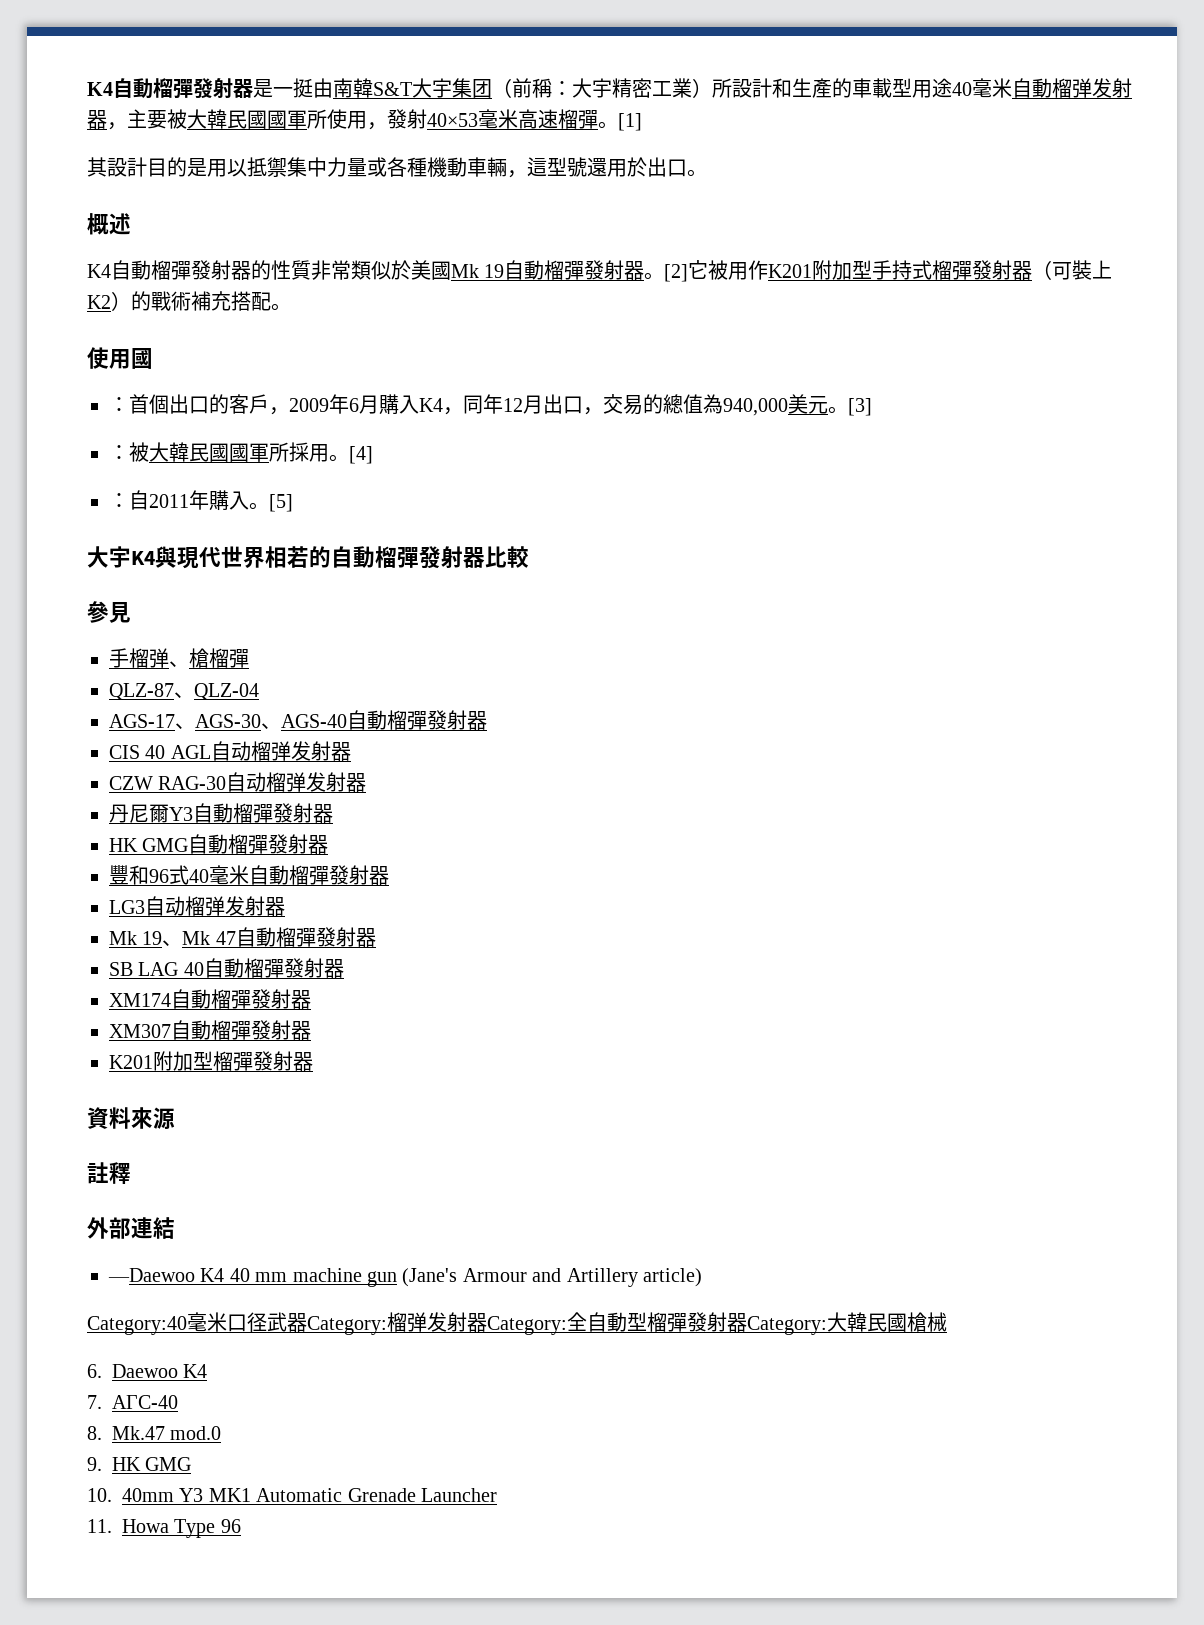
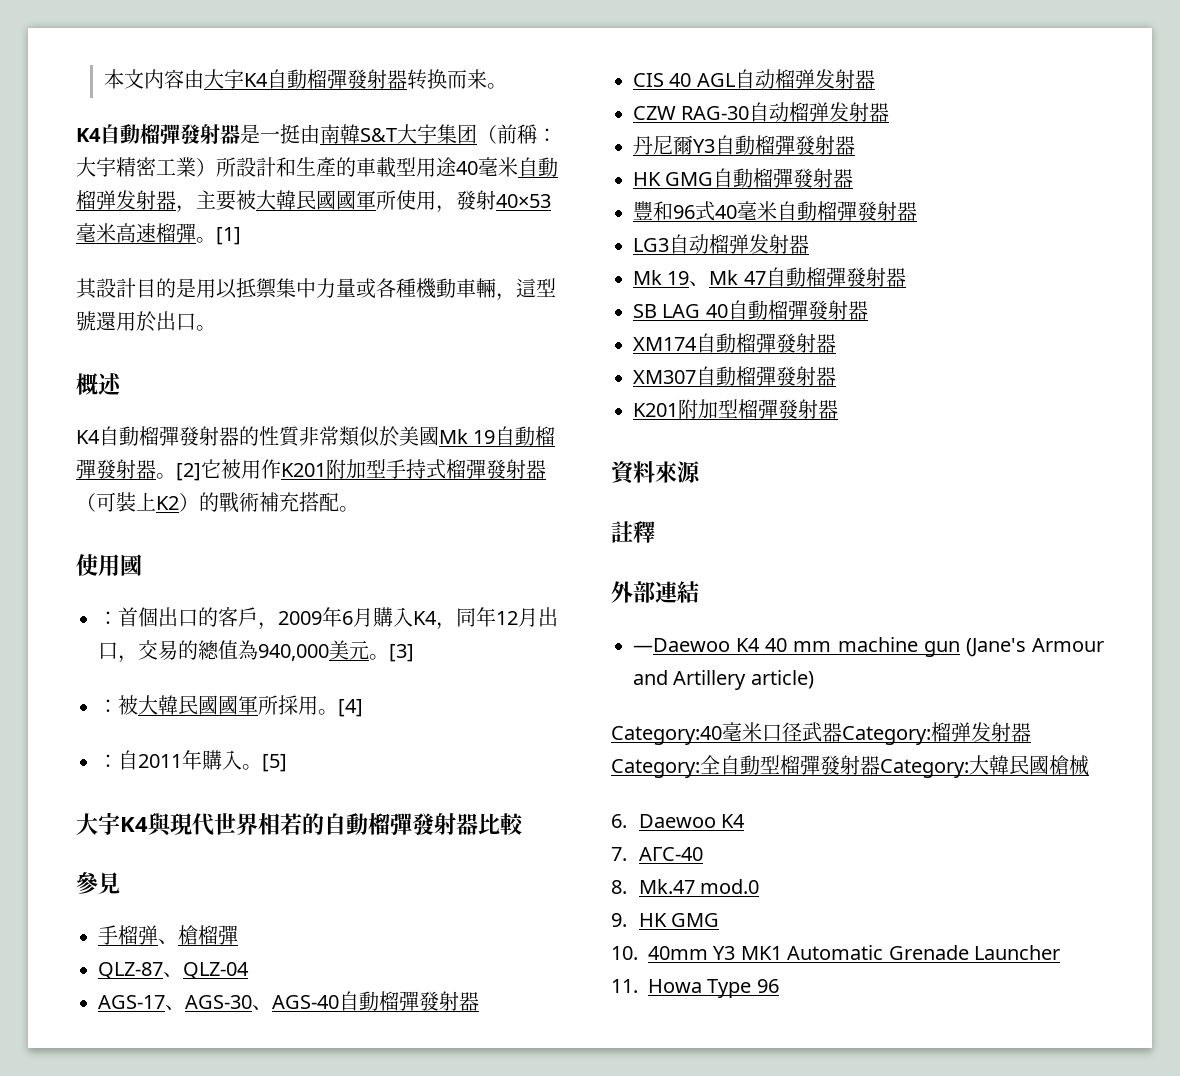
(87, 89) none -> [103,69,507,90] 本文内容由大宇K4自動榴彈發射器转换而来。 //

